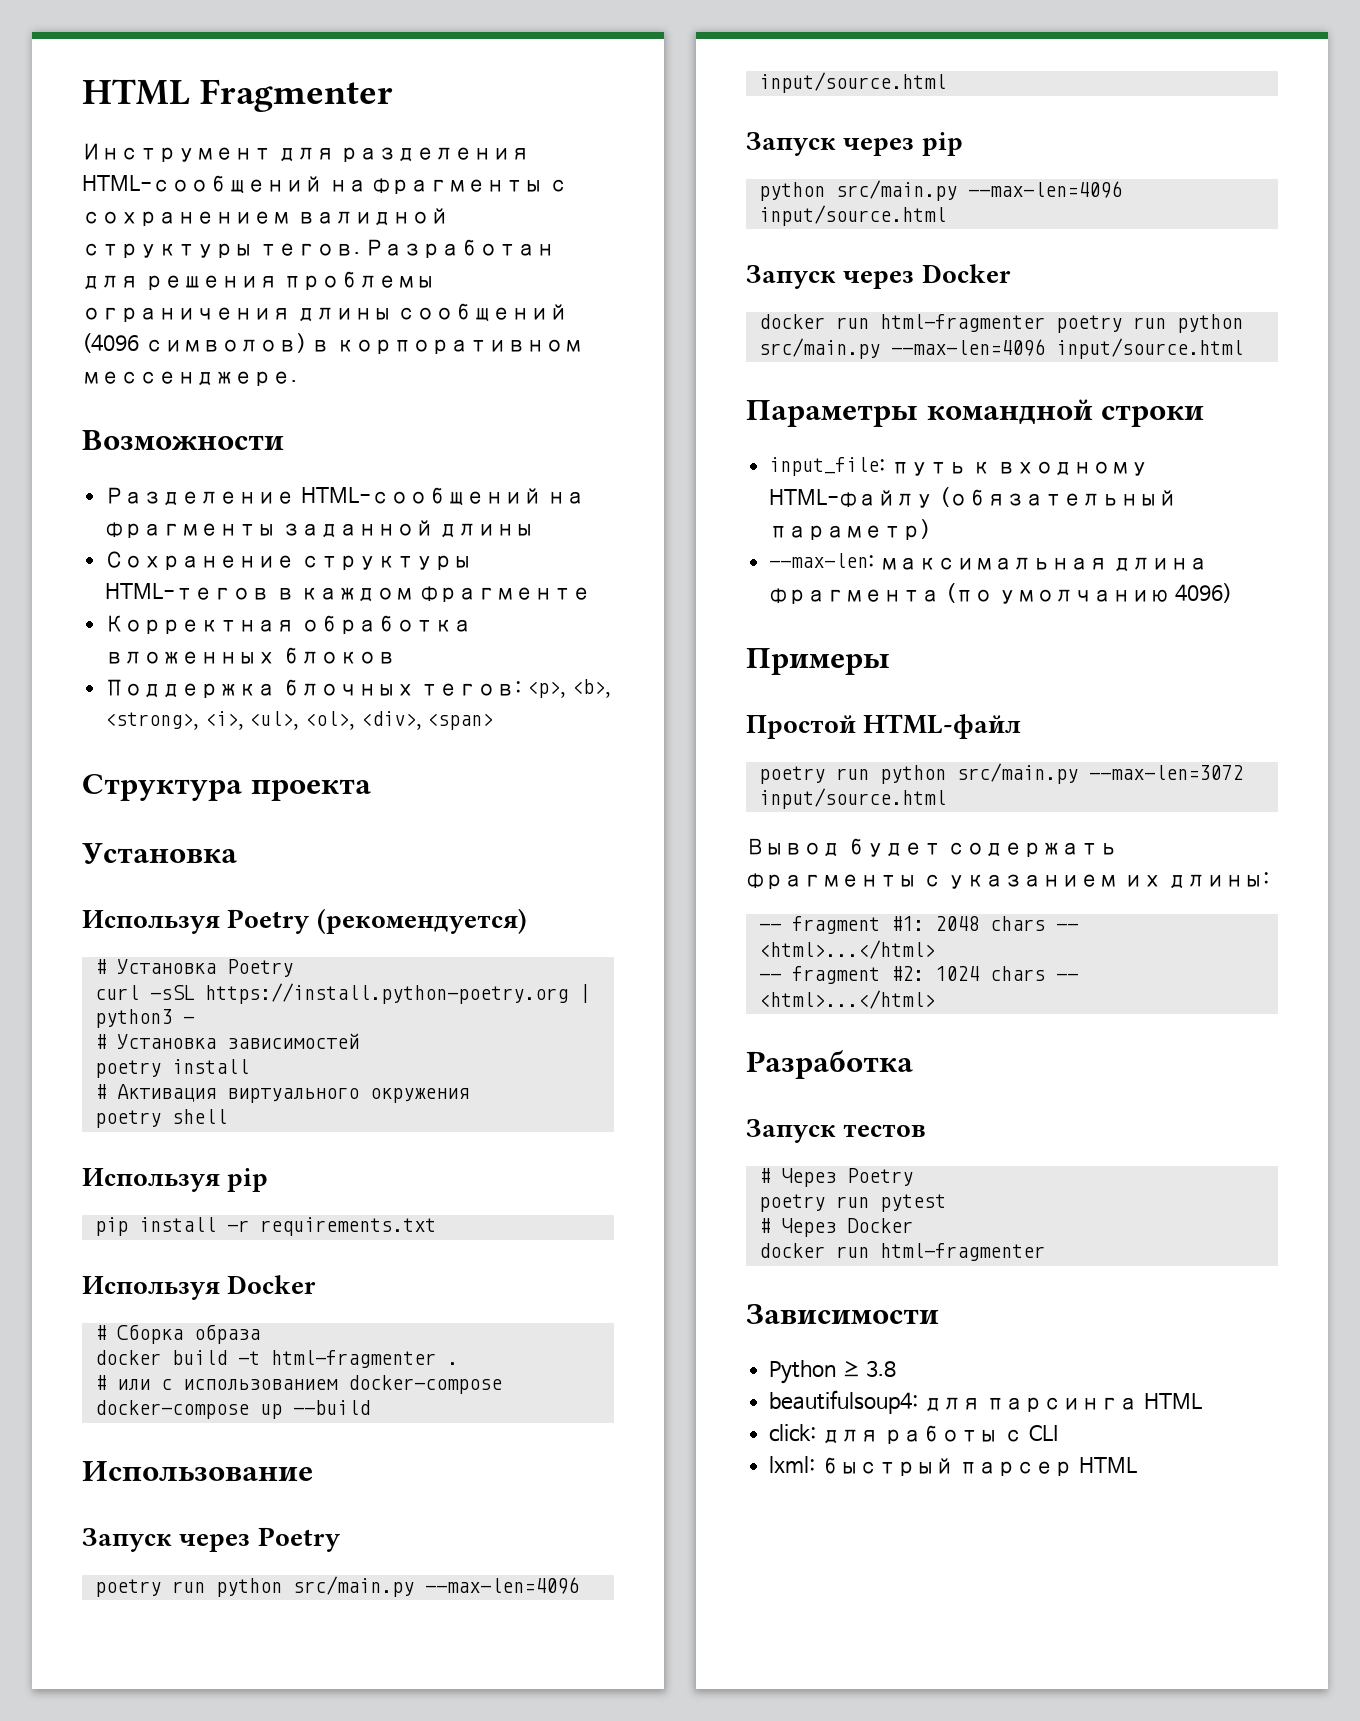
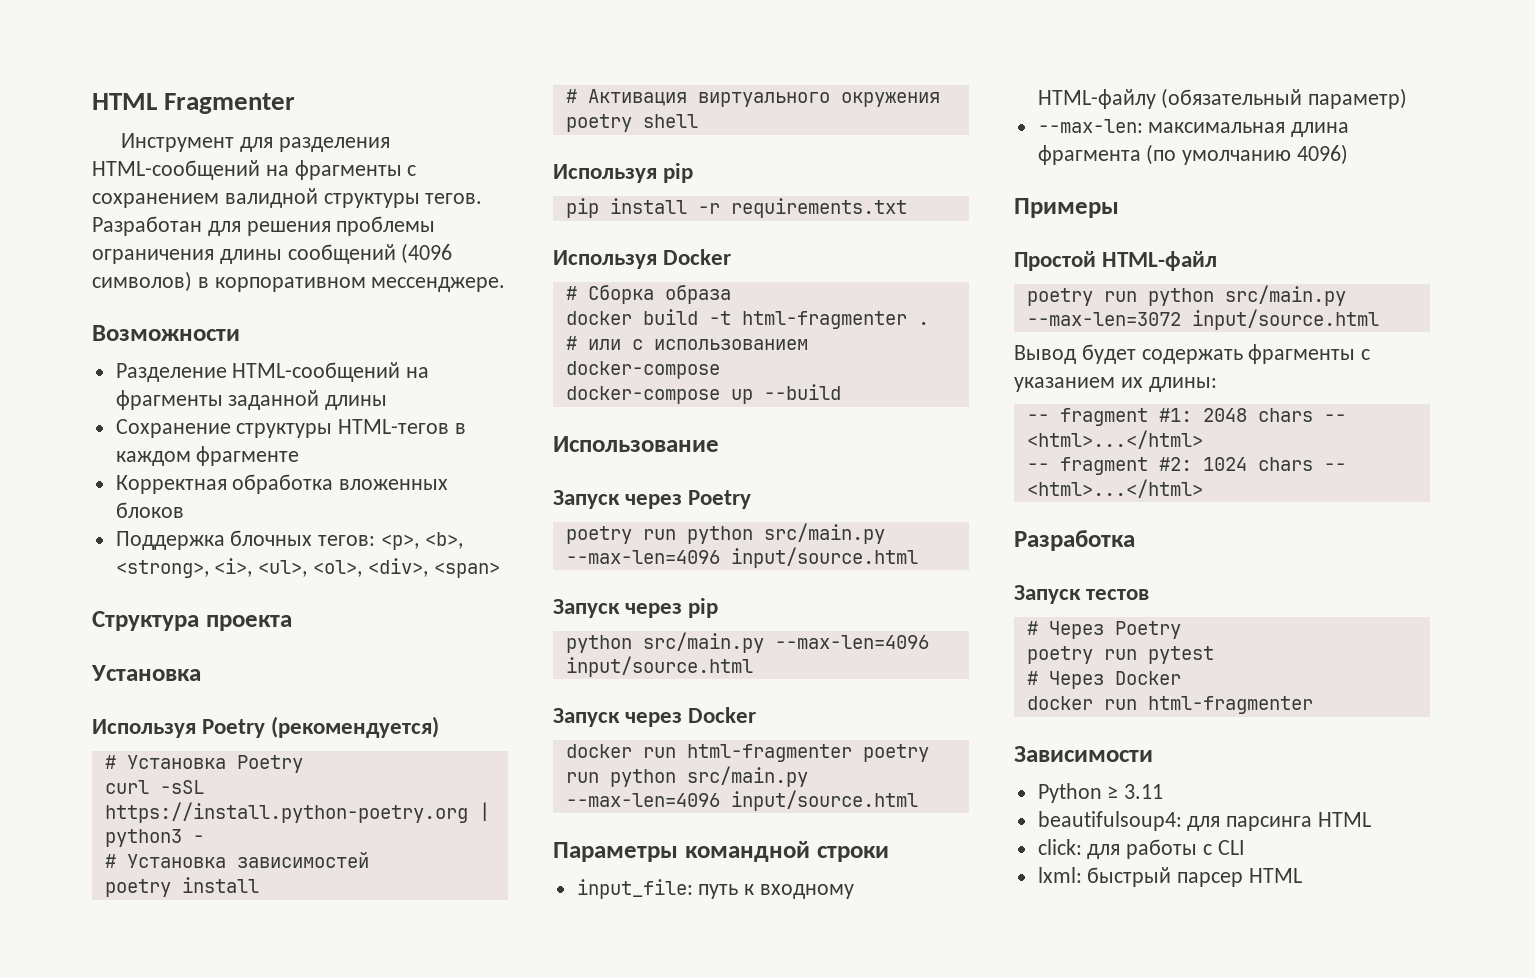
[866,1360,897,1377] 3.8 -> [1124,784,1164,799] 3.11

